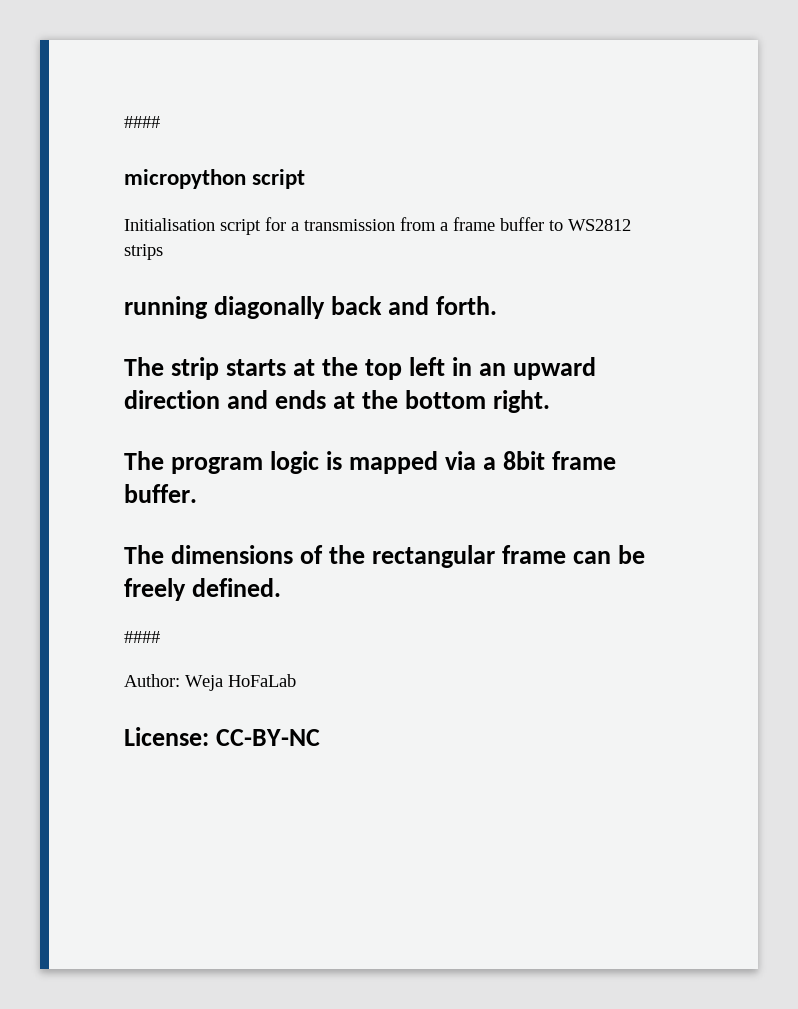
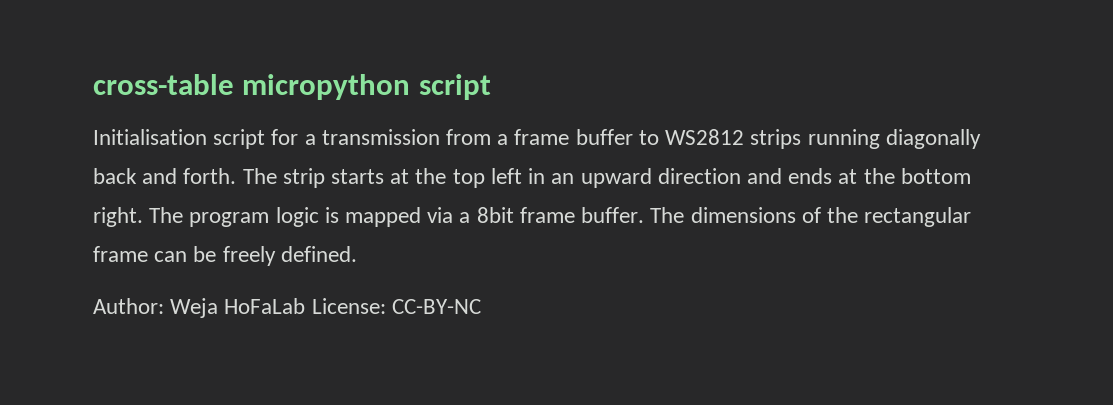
[124,116,160,128] #### // -> [93,74,234,95] cross-table
(163, 252) // -> (802, 139) none
(498, 305) // -> (237, 176) none
(551, 401) // -> (143, 217) none
(197, 493) // -> (645, 215) none
[124,631,160,643] // #### -> (357, 254) none
(296, 680) // -> (306, 306) none

